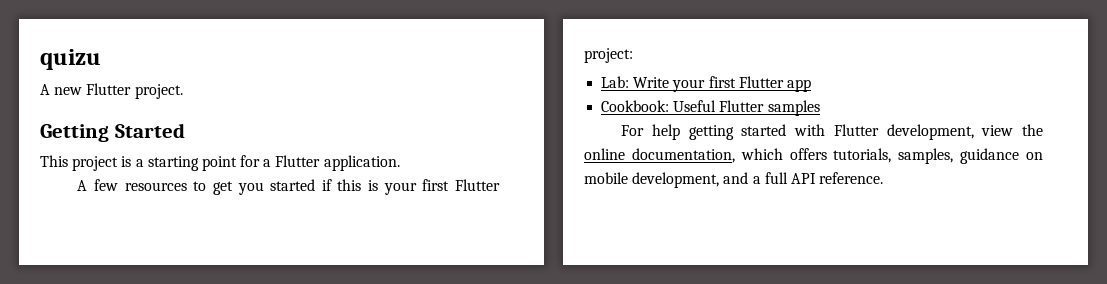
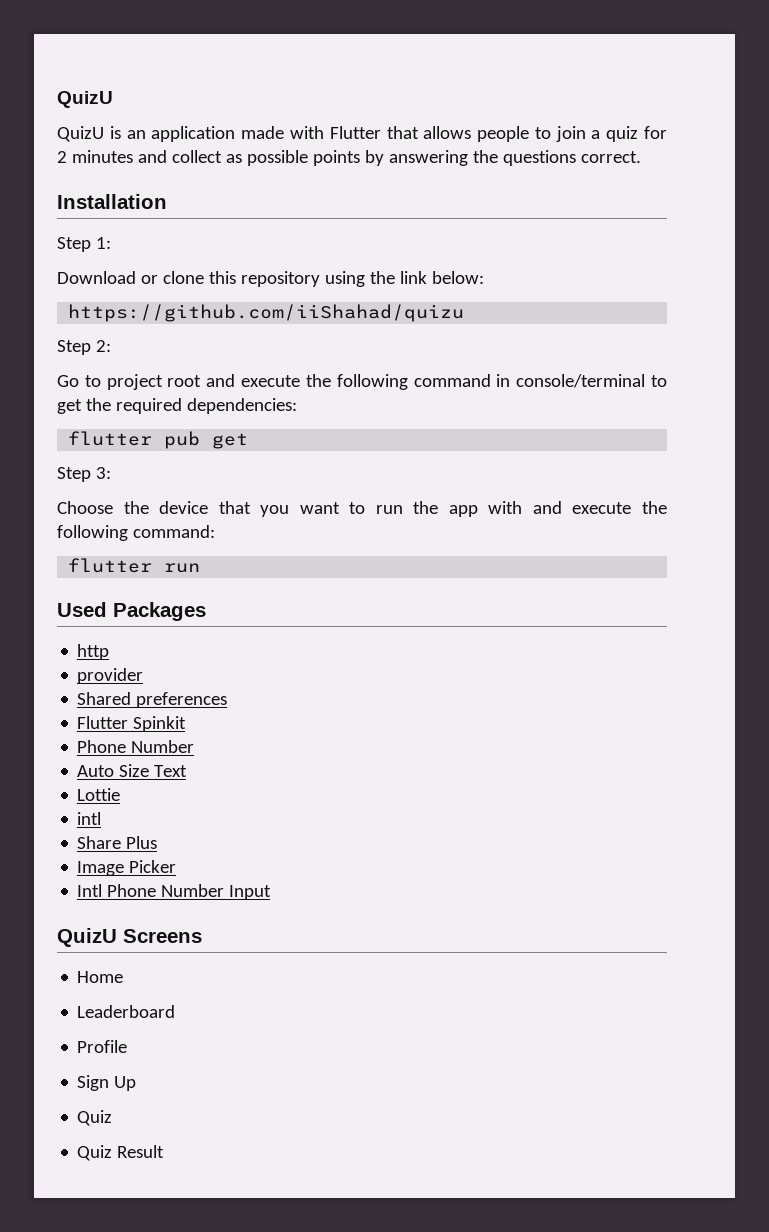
[40,49,101,70] [40,83,183,99] [40,123,185,142] [40,155,400,171] [77,179,500,195] [584,48,633,63] [601,76,811,92] [601,100,820,116] [621,124,1043,140] [584,148,1043,164] [584,172,884,188] quizu // A new Flutter project. // Getting Started // This project is a starting point for a Flutter application. // A few resources to get you started if this is your first Flutter project: // Lab: Write your first Flutter app // Cookbook: Useful Flutter samples // For help getting started with Flutter development, view the online documentation, which offers tutorials, samples, guidance on mobile development, and a full API reference. -> [57,91,113,108] [57,126,668,142] [57,150,641,166] [57,194,167,209] [57,237,111,252] [57,271,484,287] [68,304,465,322] [57,340,111,355] [57,374,667,390] [57,398,297,414] [68,431,249,449] [57,467,111,482] [57,501,668,517] [57,525,215,541] [68,558,201,573] [57,602,206,621] [77,644,110,660] [77,668,144,684] [77,692,228,708] [77,716,187,732] [77,740,195,753] [77,764,188,777] [77,788,121,801] [77,812,102,825] [77,836,158,849] [77,860,177,876] [77,884,272,900] [57,928,202,947] [77,971,124,983] [77,1005,176,1018] [77,1040,128,1053] [77,1075,137,1091] [77,1110,113,1126] [77,1145,165,1161] QuizU // QuizU is an application made with Flutter that allows people to join a quiz for 2 minutes and collect as possible points by answering the questions correct. // Installation // Step 1: // Download or clone this repository using the link below: // https://github.com/iiShahad/quizu // Step 2: // Go to project root and execute the following command in console/terminal to get the required dependencies: // flutter pub get // Step 3: // Choose the device that you want to run the app with and execute the following command: // flutter run // Used Packages // http // provider // Shared preferences // Flutter Spinkit // Phone Number // Auto Size Text // Lottie // intl // Share Plus // Image Picker // Intl Phone Number Input // QuizU Screens // Home // Leaderboard // Profile // Sign Up // Quiz // Quiz Result

